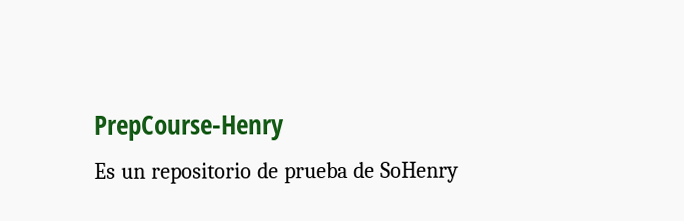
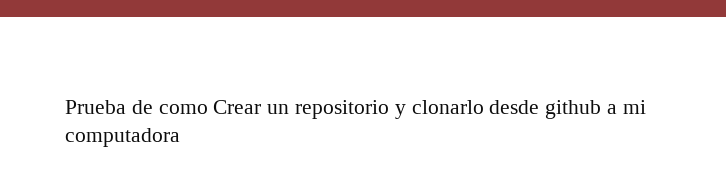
[94,115,285,141] [94,161,459,184] PrepCourse-Henry // Es un repositorio de prueba de SoHenry -> [65,100,646,119] [65,128,180,147] Prueba de como Crear un repositorio y clonarlo desde github a mi computadora

